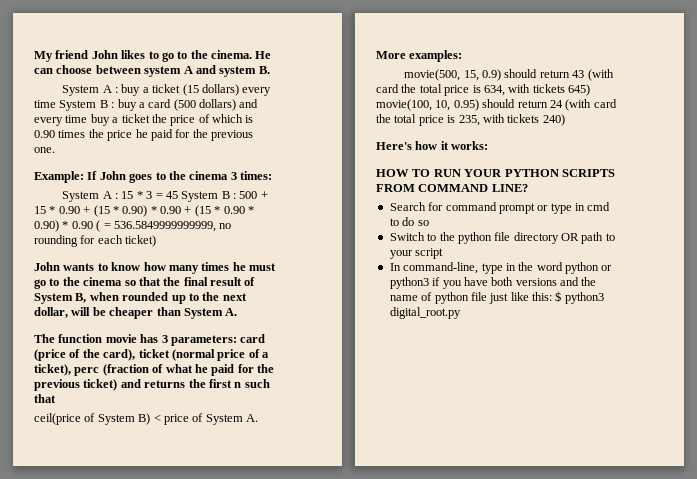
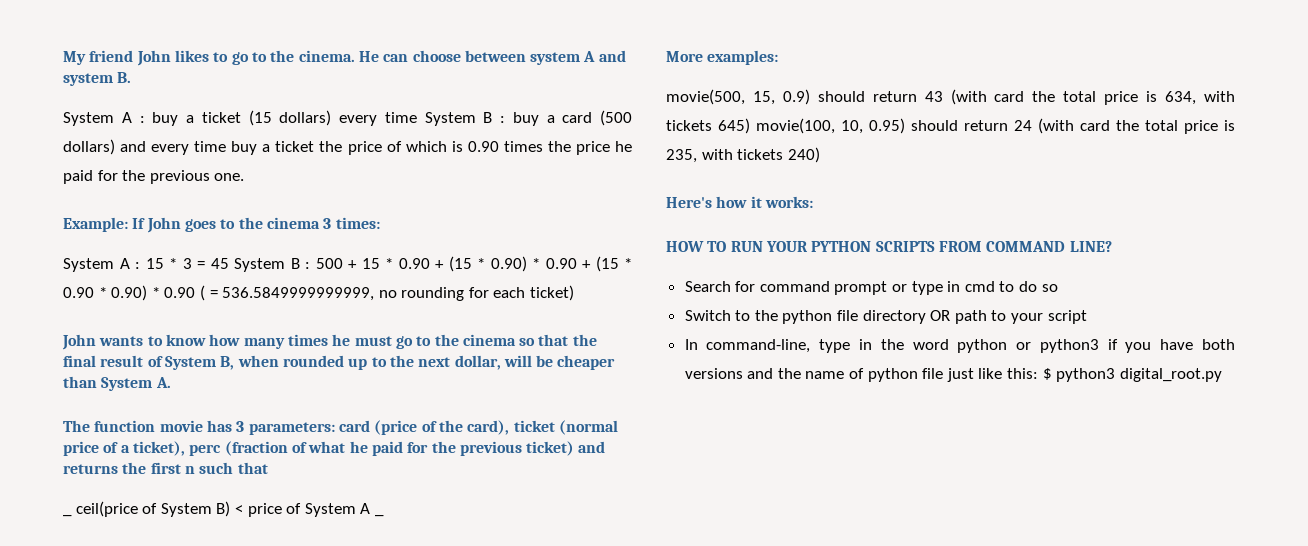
(56, 398) none -> [63,514,72,517] _
[246,414,258,422] A. -> [360,503,371,514] [374,514,384,517] A _

